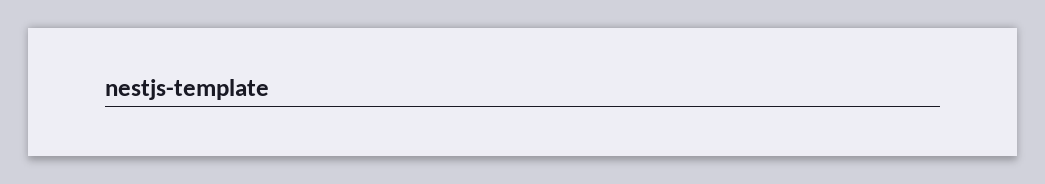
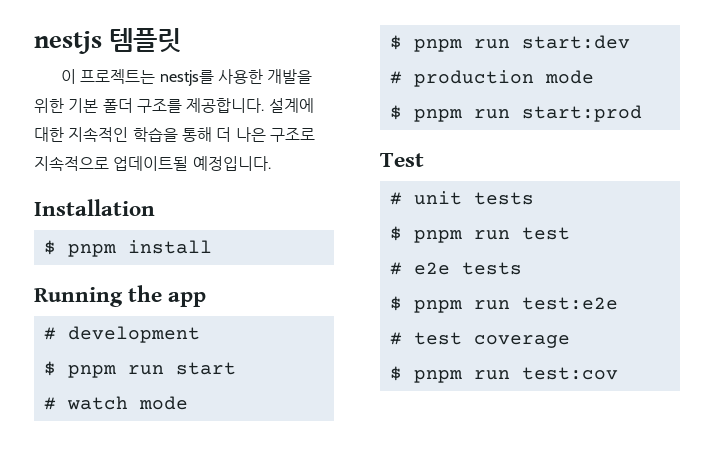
[105,79,269,100] nestjs-template -> [34,28,181,54] [60,69,313,86] [34,98,314,113] [34,127,315,142] [34,156,271,171] [34,199,155,216] [43,240,212,257] [34,285,207,307] [43,326,200,343] [43,361,236,378] [43,396,188,410] [389,35,630,52] [389,70,594,87] [389,105,642,122] [380,153,424,167] [389,191,534,205] [389,226,570,243] [389,262,522,275] [389,296,618,313] [389,332,570,348] [389,366,618,383] nestjs 템플릿 // 이 프로젝트는 nestjs를 사용한 개발을 위한 기본 폴더 구조를 제공합니다. 설계에 대한 지속적인 학습을 통해 더 나은 구조로 지속적으로 업데이트될 예정입니다. // Installation // $ pnpm install // Running the app // # development // $ pnpm run start // # watch mode // $ pnpm run start:dev // # production mode // $ pnpm run start:prod // Test // # unit tests // $ pnpm run test // # e2e tests // $ pnpm run test:e2e // # test coverage // $ pnpm run test:cov

